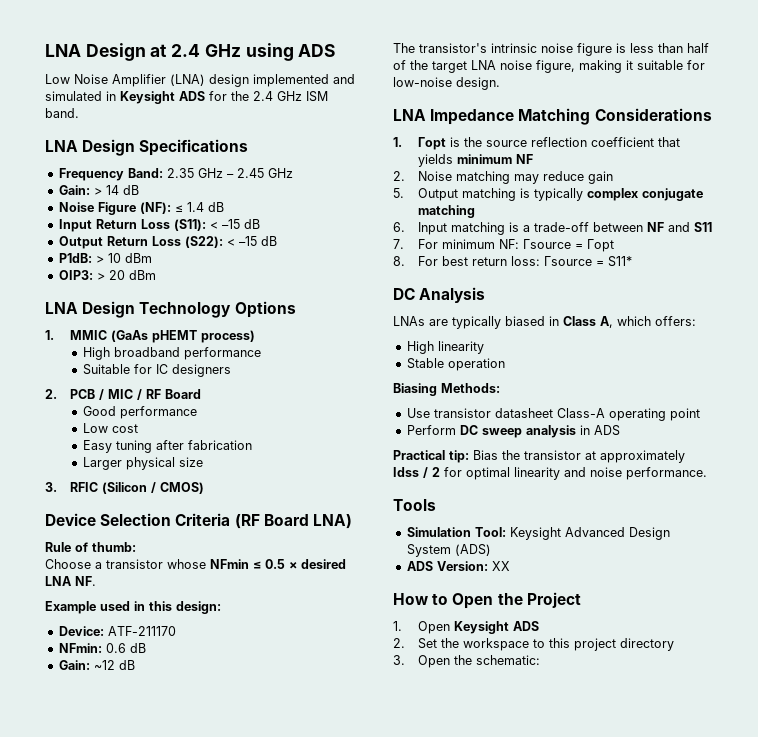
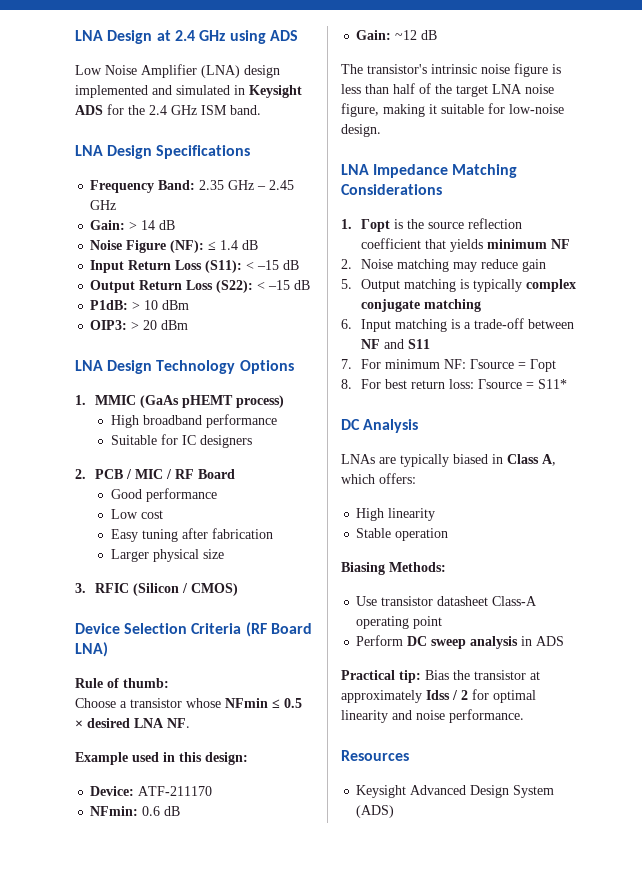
[393,499,436,511] [406,527,506,537] Tools // Simulation Tool: -> [341,750,409,761] Resources //
[406,561,510,571] [393,592,581,609] [393,621,539,634] [393,638,674,651] [393,655,540,668] // ADS Version: XX // How to Open the Project // 1. Open Keysight ADS // 2. Set the workspace to this project directory // 3. Open the schematic: -> (395, 811) none

